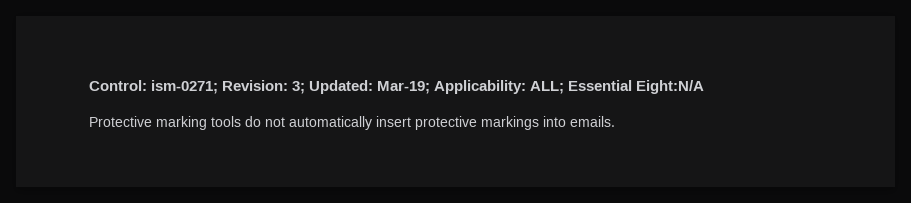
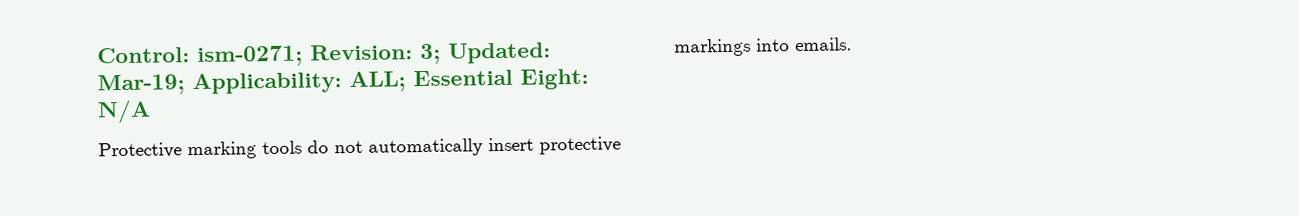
[636,80,705,94] Eight:N/A -> [520,68,589,90] [97,99,151,124] Eight: N/A

